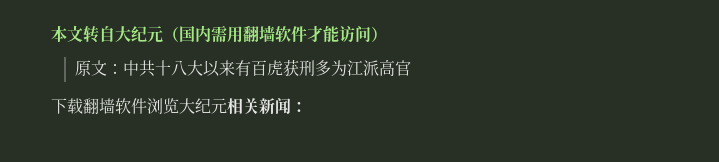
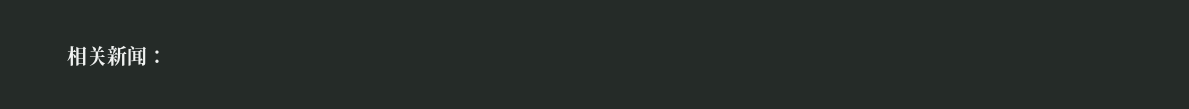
[51,25,387,43] [75,59,412,77] [51,98,227,114] 本文转自大纪元（国内需用翻墙软件才能访问） // 原文：中共十八大以来有百虎获刑多为江派高官 // 下载翻墙软件浏览大纪元 -> (67, 56) none

